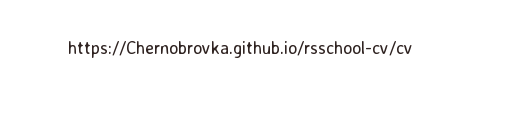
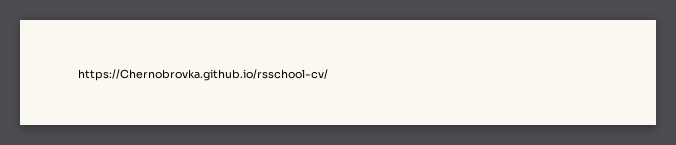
[68,41,413,58] https://Chernobrovka.github.io/rsschool-cv/cv -> [78,69,328,81] https://Chernobrovka.github.io/rsschool-cv/

